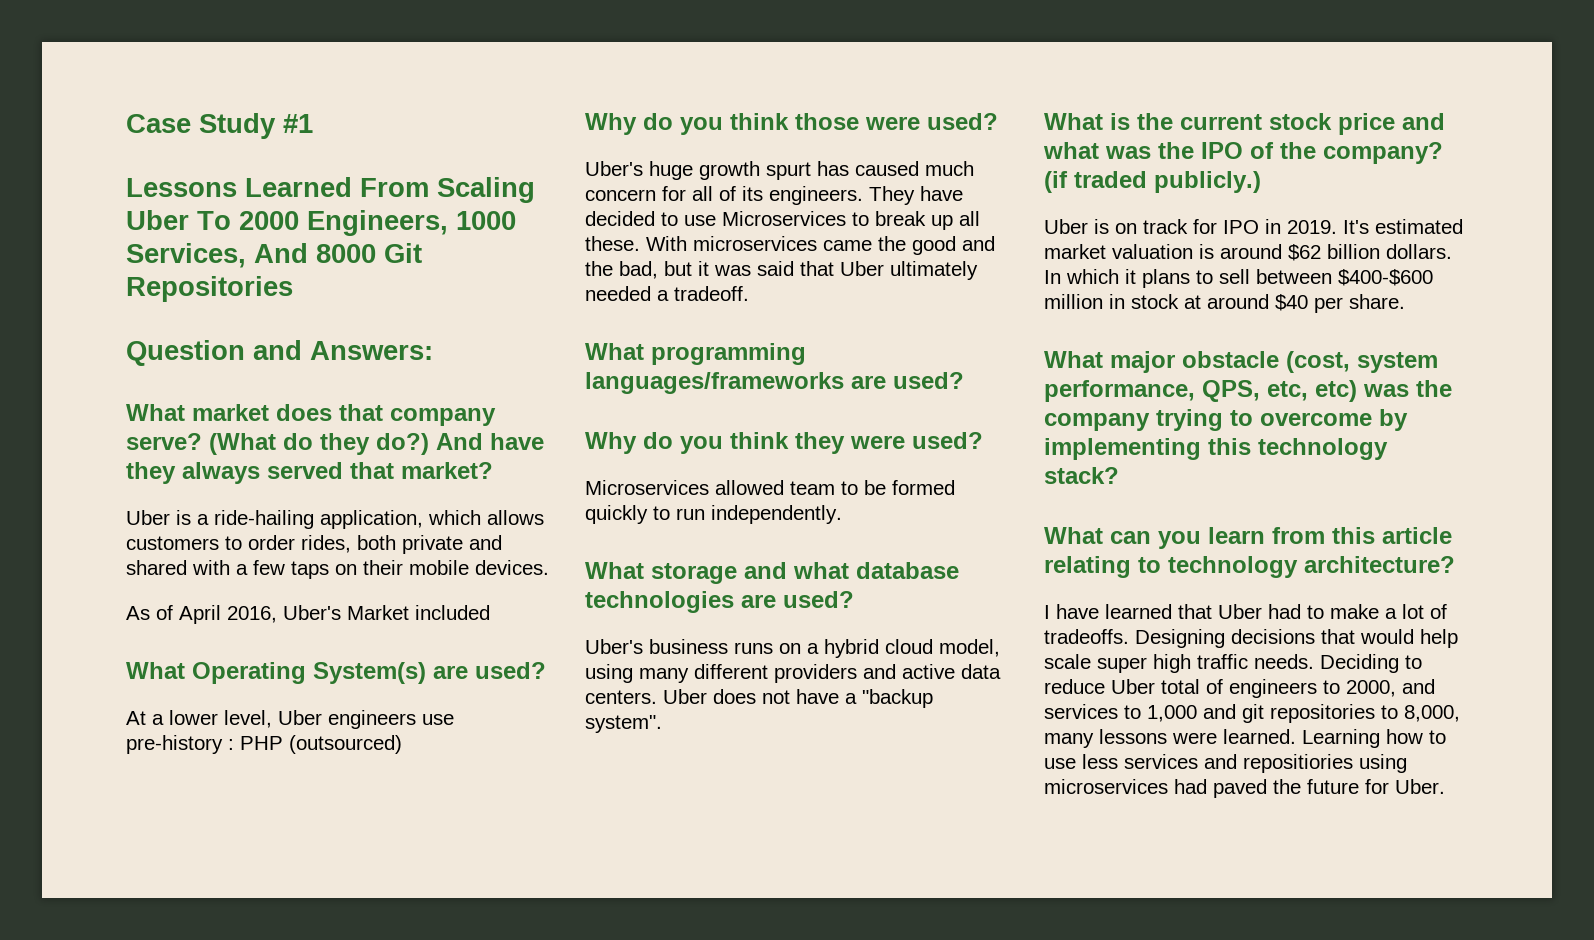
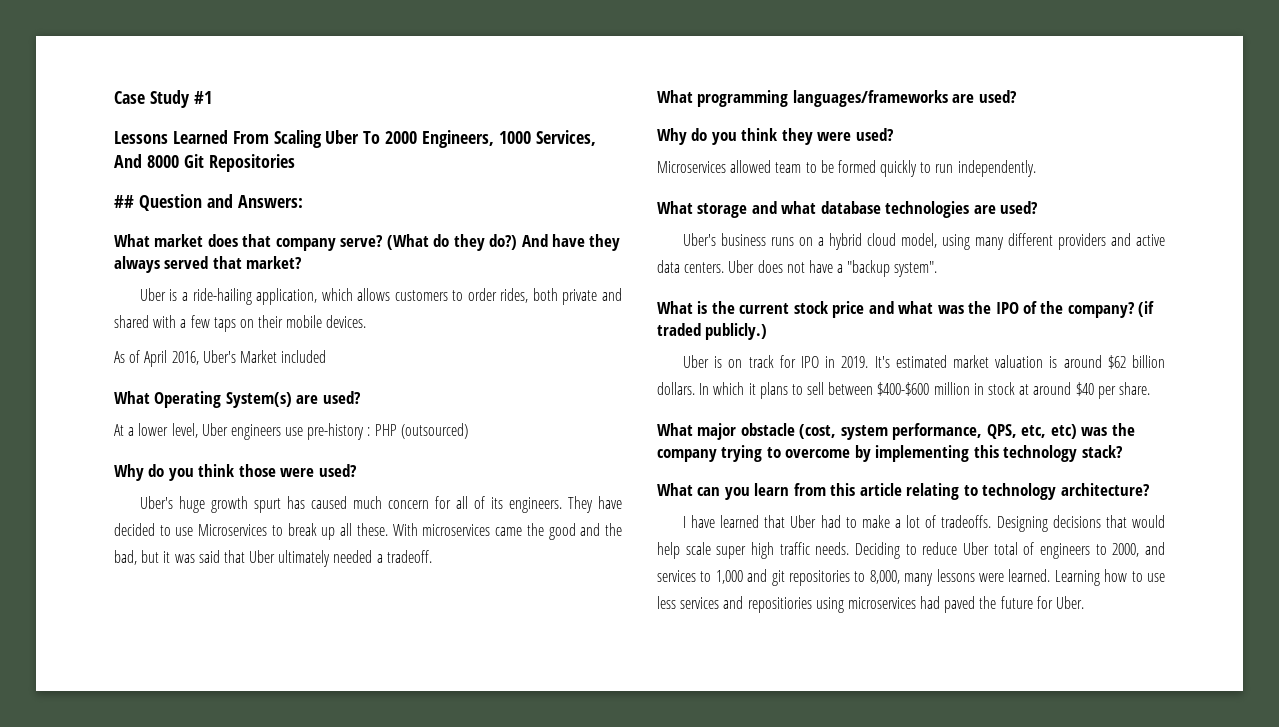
(293, 289) none -> [114,195,134,208] ##

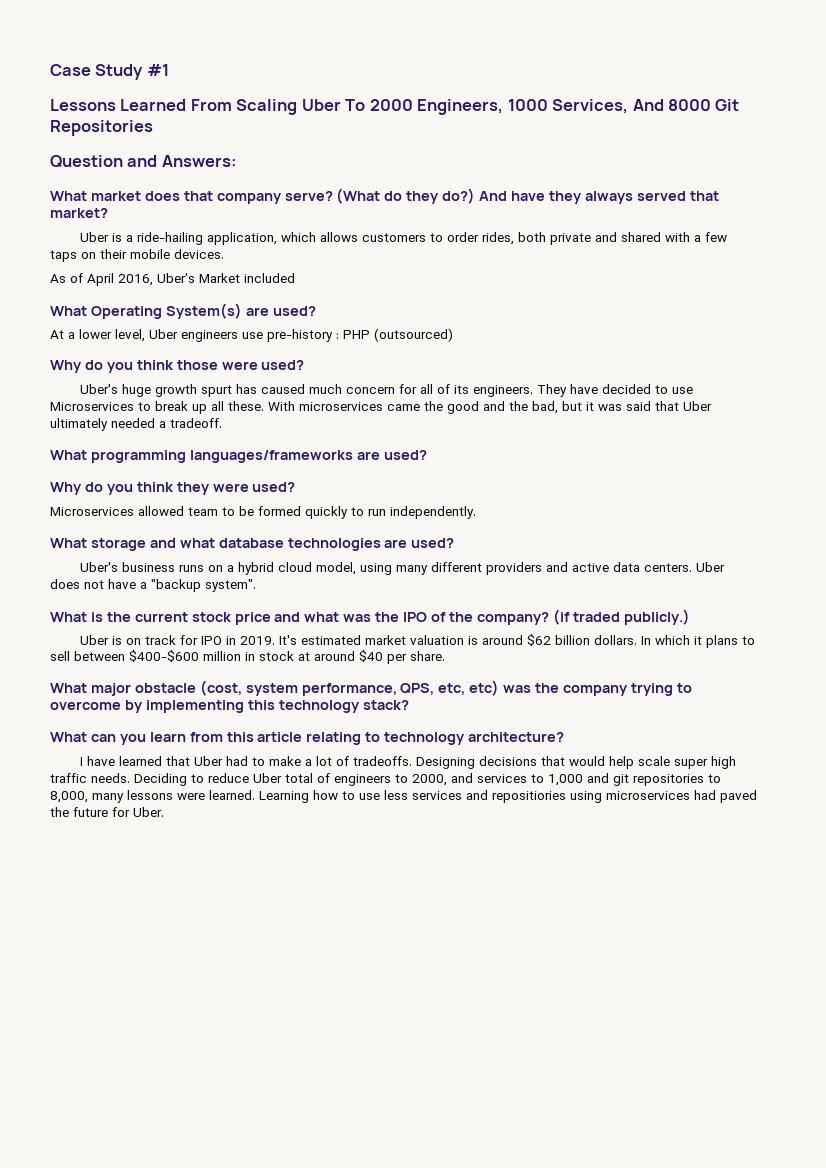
[114,195,134,208] ## -> (153, 128) none

